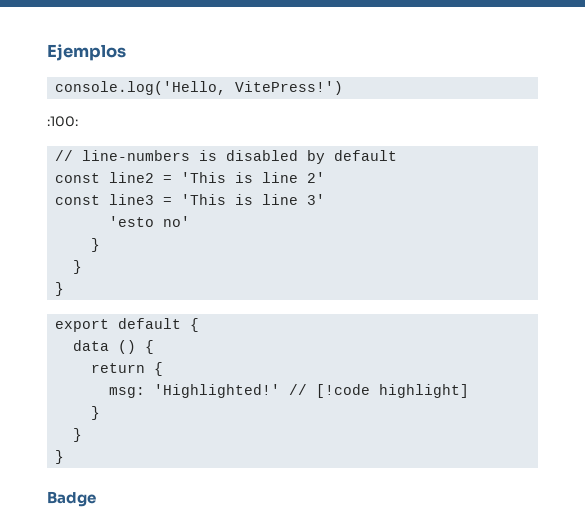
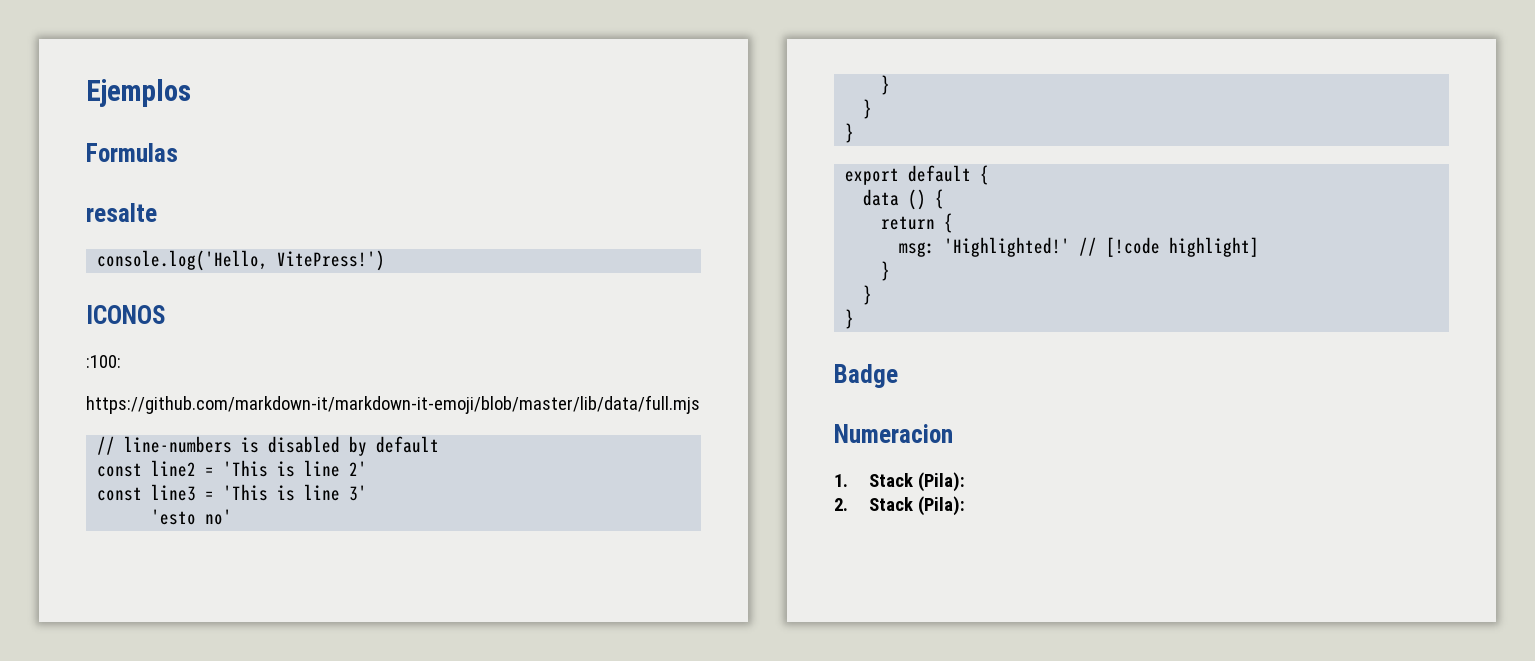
(126, 52) none -> [86,143,178,162] [86,203,157,222] // Formulas // resalte
(343, 88) none -> [86,305,165,324] // ICONOS
(78, 121) none -> [86,395,700,414] // https://github.com/markdown-it/markdown-it-emoji/blob/master/lib/data/full.mjs
(96, 499) none -> [834,424,953,443] [834,472,965,492] [834,496,965,516] // Numeracion // 1. Stack (Pila): // 2. Stack (Pila):

